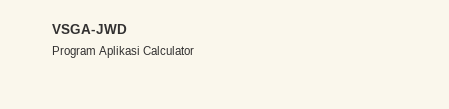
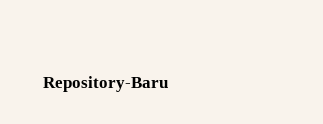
[52,24,127,34] [52,46,195,58] VSGA-JWD // Program Aplikasi Calculator -> [43,76,168,92] Repository-Baru

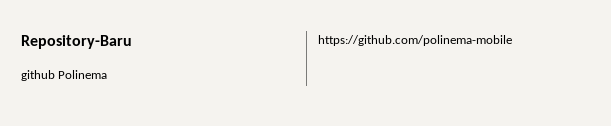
(168, 84) none -> [21,70,108,81] [318,35,512,46] // github Polinema https://github.com/polinema-mobile

